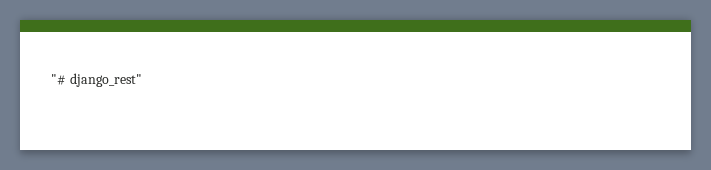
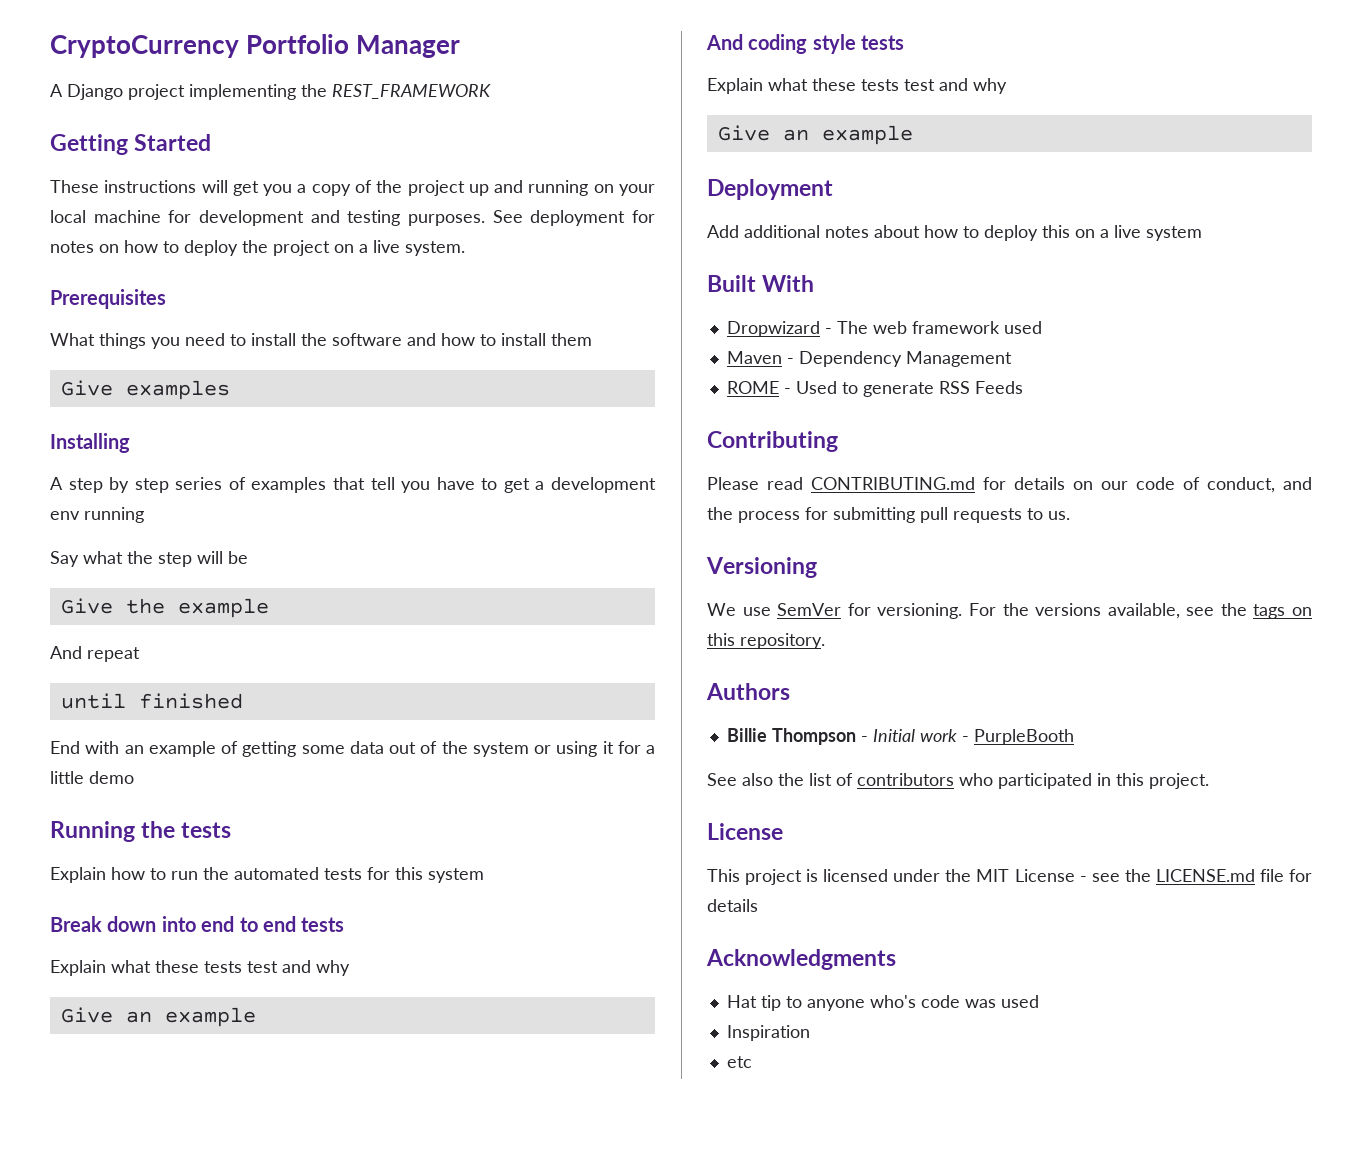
[51,73,142,87] "# django_rest" -> [50,34,460,58] [50,84,491,100] [50,134,212,155] [50,180,655,196] [50,210,655,226] [50,240,465,256] [50,289,166,309] [50,333,592,349] [60,380,230,400] [50,433,130,453] [50,477,656,493] [50,507,144,523] [50,551,248,567] [60,598,269,618] [50,646,140,662] [60,693,243,709] [50,741,655,757] [50,771,134,784] [50,821,232,842] [50,867,484,883] [50,916,345,932] [50,960,350,976] [60,1007,256,1027] [706,34,905,54] [707,78,1007,94] [717,125,913,145] [707,179,833,200] [707,225,1202,241] [707,275,815,292] [726,321,1042,337] [726,351,1012,367] [726,381,1023,397] [707,431,838,452] [707,477,1312,493] [707,507,1070,523] [706,557,817,578] [707,603,1312,619] [707,633,825,649] [706,683,790,700] [726,728,1074,745] [707,773,1209,789] [707,823,783,840] [707,869,1312,885] [707,899,758,912] [706,949,896,970] [726,995,1039,1011] [726,1025,810,1041] [726,1056,752,1068] CryptoCurrency Portfolio Manager // A Django project implementing the REST_FRAMEWORK // Getting Started // These instructions will get you a copy of the project up and running on your local machine for development and testing purposes. See deployment for notes on how to deploy the project on a live system. // Prerequisites // What things you need to install the software and how to install them // Give examples // Installing // A step by step series of examples that tell you have to get a development env running // Say what the step will be // Give the example // And repeat // until finished // End with an example of getting some data out of the system or using it for a little demo // Running the tests // Explain how to run the automated tests for this system // Break down into end to end tests // Explain what these tests test and why // Give an example // And coding style tests // Explain what these tests test and why // Give an example // Deployment // Add additional notes about how to deploy this on a live system // Built With // Dropwizard - The web framework used // Maven - Dependency Management // ROME - Used to generate RSS Feeds // Contributing // Please read CONTRIBUTING.md for details on our code of conduct, and the process for submitting pull requests to us. // Versioning // We use SemVer for versioning. For the versions available, see the tags on this repository. // Authors // Billie Thompson - Initial work - PurpleBooth // See also the list of contributors who participated in this project. // License // This project is licensed under the MIT License - see the LICENSE.md file for details // Acknowledgments // Hat tip to anyone who's code was used // Inspiration // etc

